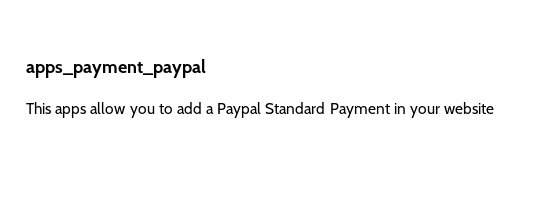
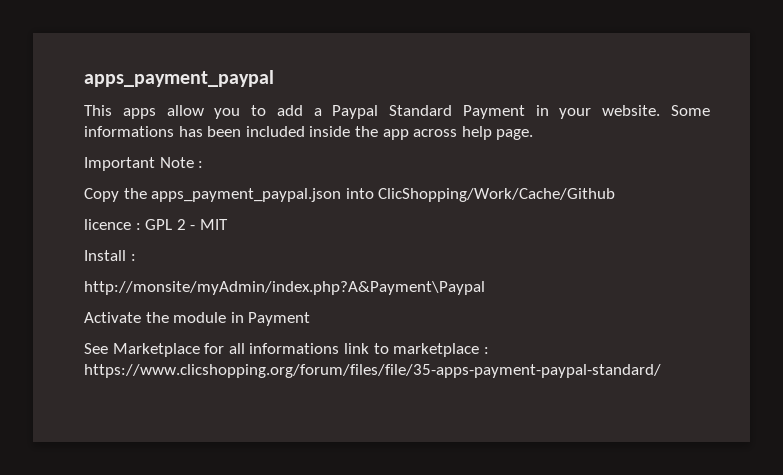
[444,102,495,114] website -> [602,105,710,116] [84,126,534,140] [84,157,204,171] [84,188,616,202] [84,219,228,230] [84,250,136,261] [84,281,485,295] [84,312,311,326] [84,343,489,357] [84,364,661,378] website. Some informations has been included inside the app across help page. // Important Note : // Copy the apps_payment_paypal.json into ClicShopping/Work/Cache/Github // licence : GPL 2 - MIT // Install : // http://monsite/myAdmin/index.php?A&Payment\Paypal // Activate the module in Payment // See Marketplace for all informations link to marketplace : https://www.clicshopping.org/forum/files/file/35-apps-payment-paypal-standard/

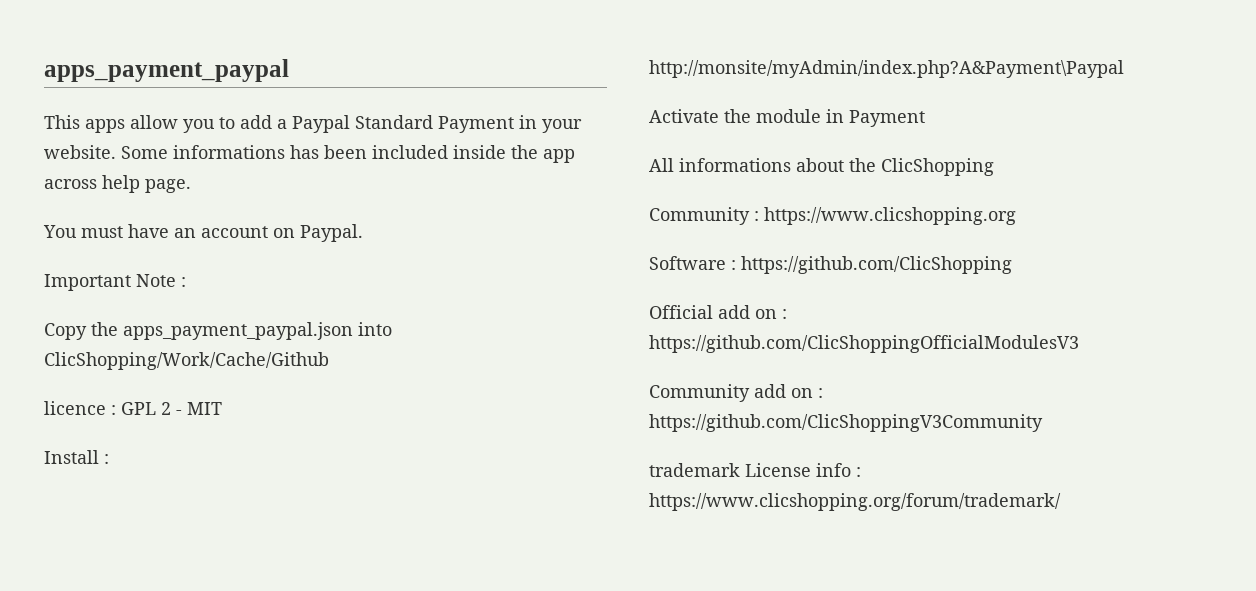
(534, 134) none -> [43,224,363,242] // You must have an account on Paypal.
[84,343,489,357] [84,364,661,378] See Marketplace for all informations link to marketplace : https://www.clicshopping.org/forum/files/file/35-apps-payment-paypal-standard/ -> [649,158,994,176] [649,207,1016,225] [649,256,1012,274] [649,305,787,319] [649,335,1079,353] [649,384,823,402] [649,414,1043,432] [649,463,861,477] [649,493,1061,511] All informations about the ClicShopping // Community : https://www.clicshopping.org // Software : https://github.com/ClicShopping // Official add on : https://github.com/ClicShoppingOfficialModulesV3 // Community add on : https://github.com/ClicShoppingV3Community // trademark License info : https://www.clicshopping.org/forum/trademark/

